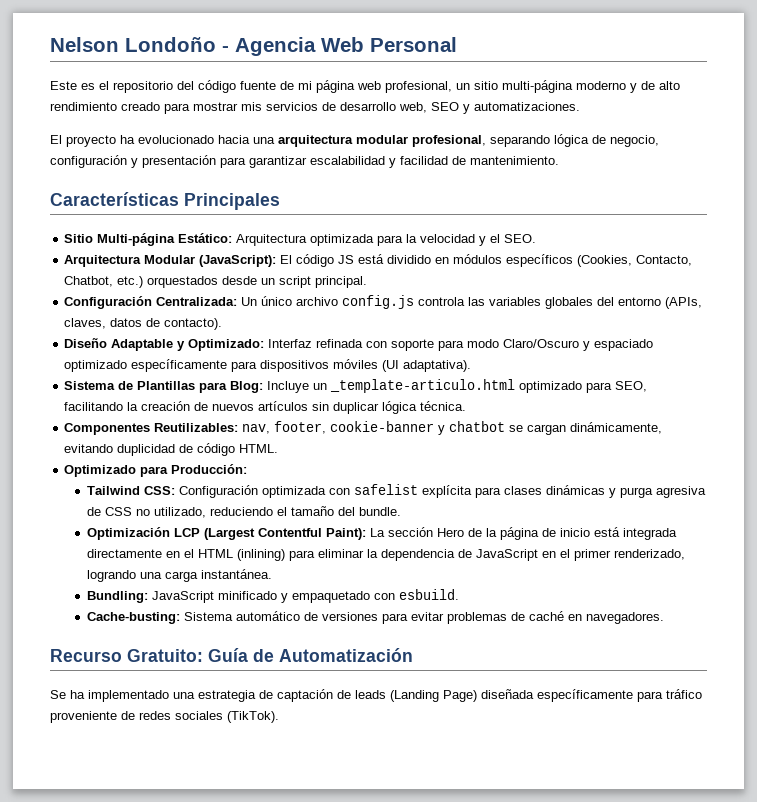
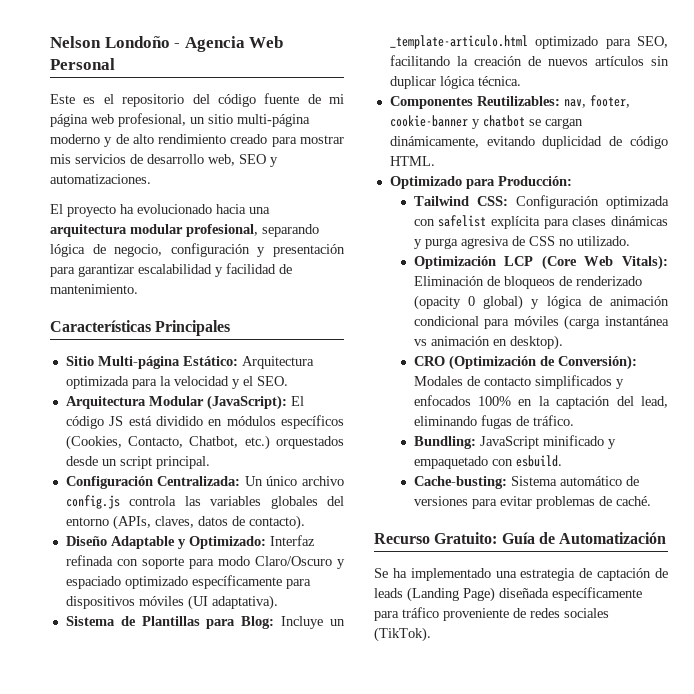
[153,506,401,518] [86,527,677,540] [86,549,685,561] [86,569,272,582] utilizado, reduciendo el tamaño del bundle. // Optimización LCP (Largest Contentful Paint): La sección Hero de la página de inicio está integrada directamente en el HTML (inlining) para eliminar la dependencia de JavaScript en el primer renderizado, logrando una carga instantánea. -> [576,236,630,246] [413,255,668,270] [413,276,642,289] [413,295,669,310] [413,315,669,330] [413,335,563,350] [413,355,637,370] [413,375,624,389] [413,395,668,409] [413,415,574,429] utilizado. // Optimización LCP (Core Web Vitals): Eliminación de bloqueos de renderizado (opacity 0 global) y lógica de animación condicional para móviles (carga instantánea vs animación en desktop). // CRO (Optimización de Conversión): Modales de contacto simplificados y enfocados 100% en la captación del lead, eliminando fugas de tráfico.
[528,611,664,624] caché en navegadores. -> [615,496,651,506] caché.

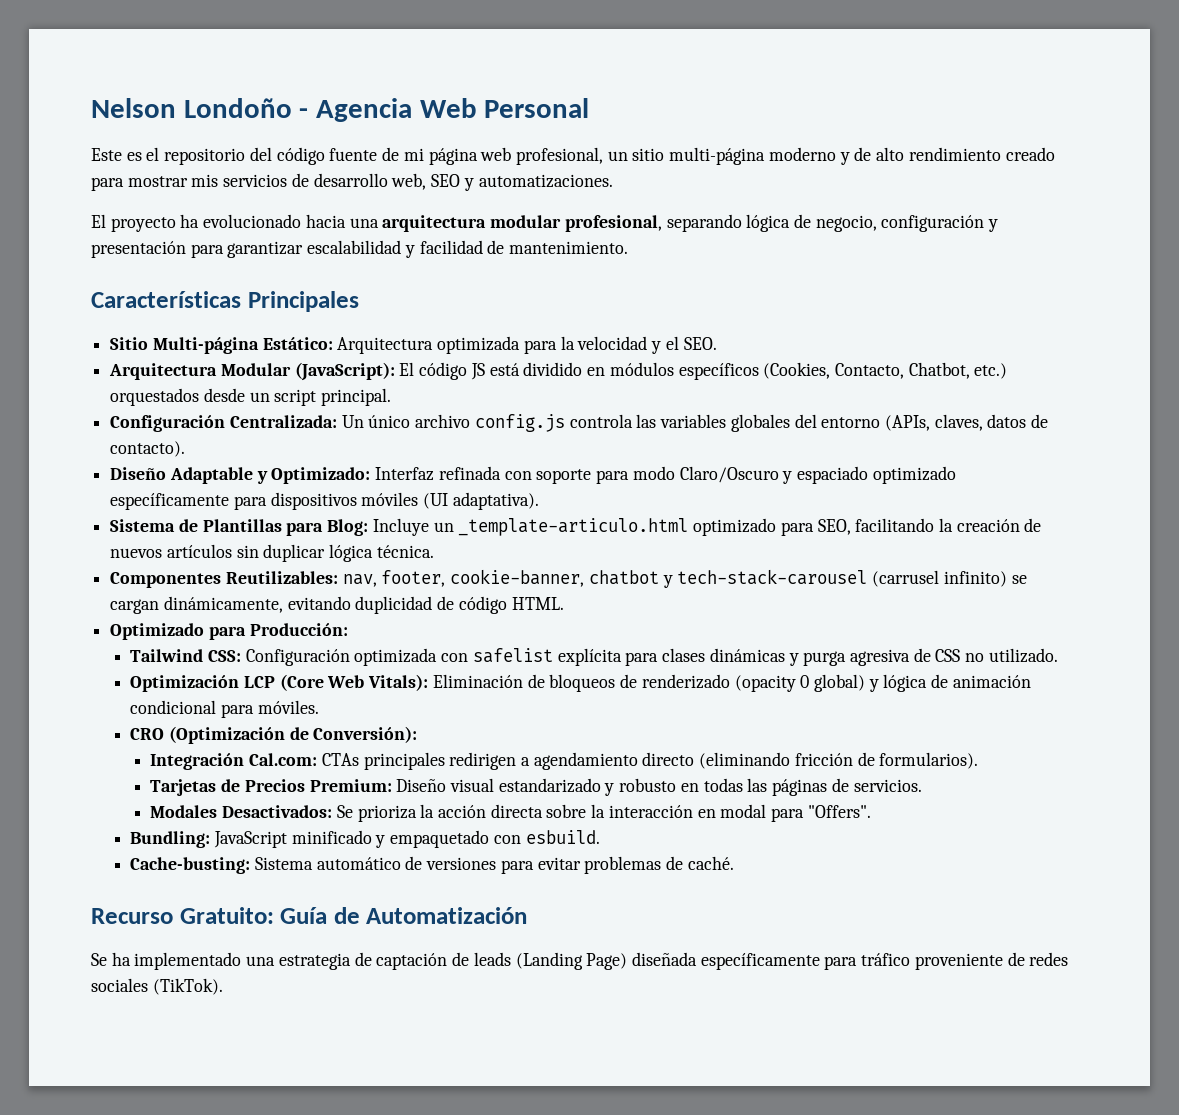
[389,115,525,129] cookie-banner y chatbot -> [450,569,1007,588] cookie-banner, chatbot y tech-stack-carousel (carrusel infinito)
[513,315,669,330] [413,335,563,350] [413,355,637,370] [413,375,624,389] [413,395,668,409] [413,415,574,429] móviles (carga instantánea vs animación en desktop). // CRO (Optimización de Conversión): Modales de contacto simplificados y enfocados 100% en la captación del lead, eliminando fugas de tráfico. -> [257,700,319,714] [130,726,418,744] [150,752,979,770] [150,778,922,796] [150,804,871,822] móviles. // CRO (Optimización de Conversión): // Integración Cal.com: CTAs principales redirigen a agendamiento directo (eliminando fricción de formularios). // Tarjetas de Precios Premium: Diseño visual estandarizado y robusto en todas las páginas de servicios. // Modales Desactivados: Se prioriza la acción directa sobre la interacción en modal para "Offers".

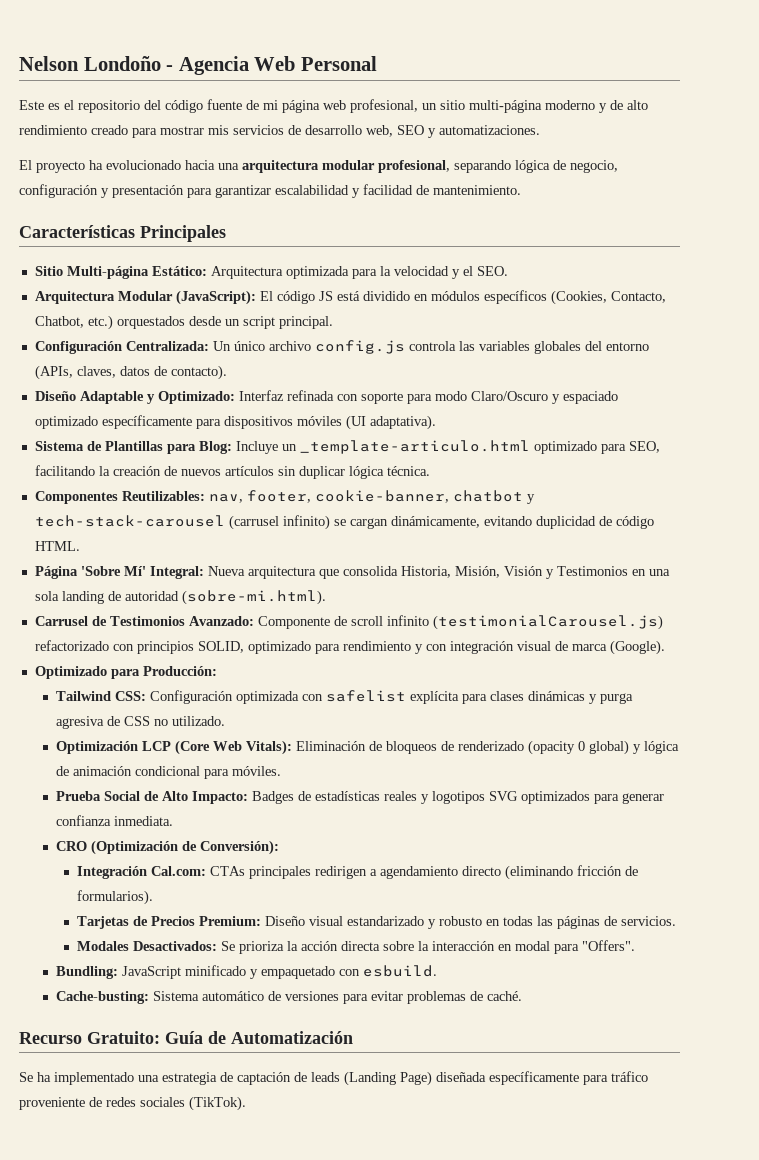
(564, 603) none -> [34,566,670,579] [34,590,326,605] [34,615,663,630] [34,640,665,655] // Página 'Sobre Mí' Integral: Nueva arquitectura que consolida Historia, Misión, Visión y Testimonios en una sola landing de autoridad (sobre-mi.html). // Carrusel de Testimonios Avanzado: Componente de scroll infinito (testimonialCarousel.js) refactorizado con principios SOLID, optimizado para rendimiento y con integración visual de marca (Google).
(319, 707) none -> [55,791,664,804] [55,815,173,826] // Prueba Social de Alto Impacto: Badges de estadísticas reales y logotipos SVG optimizados para generar confianza inmediata.

